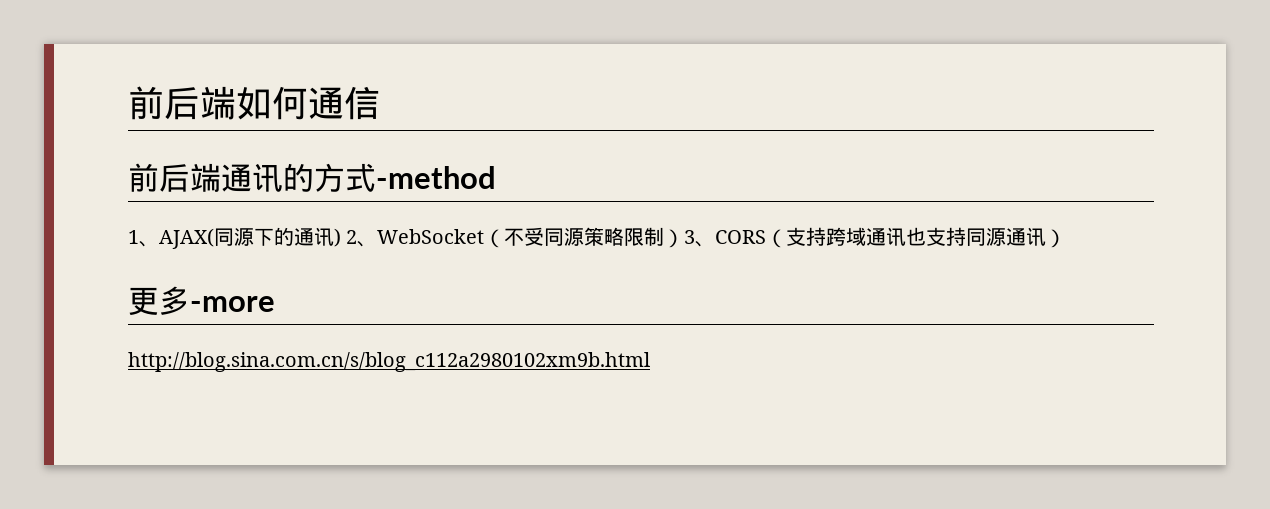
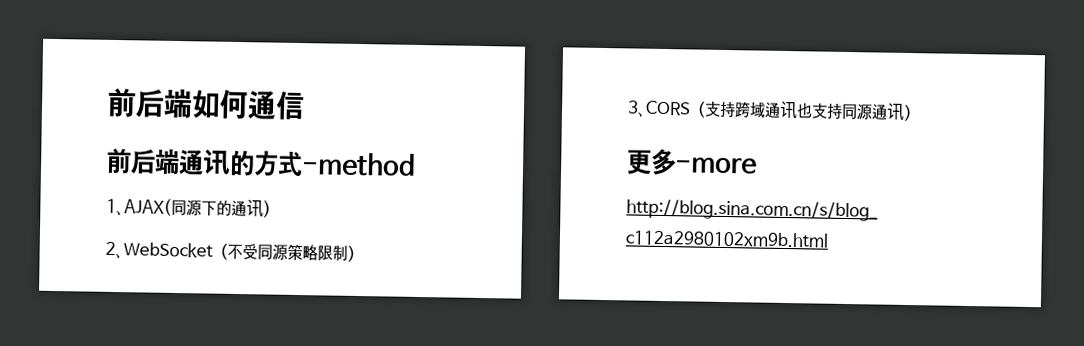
(341, 237) none -> (272, 209) //
(685, 238) none -> (363, 253) //

